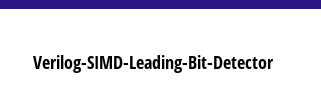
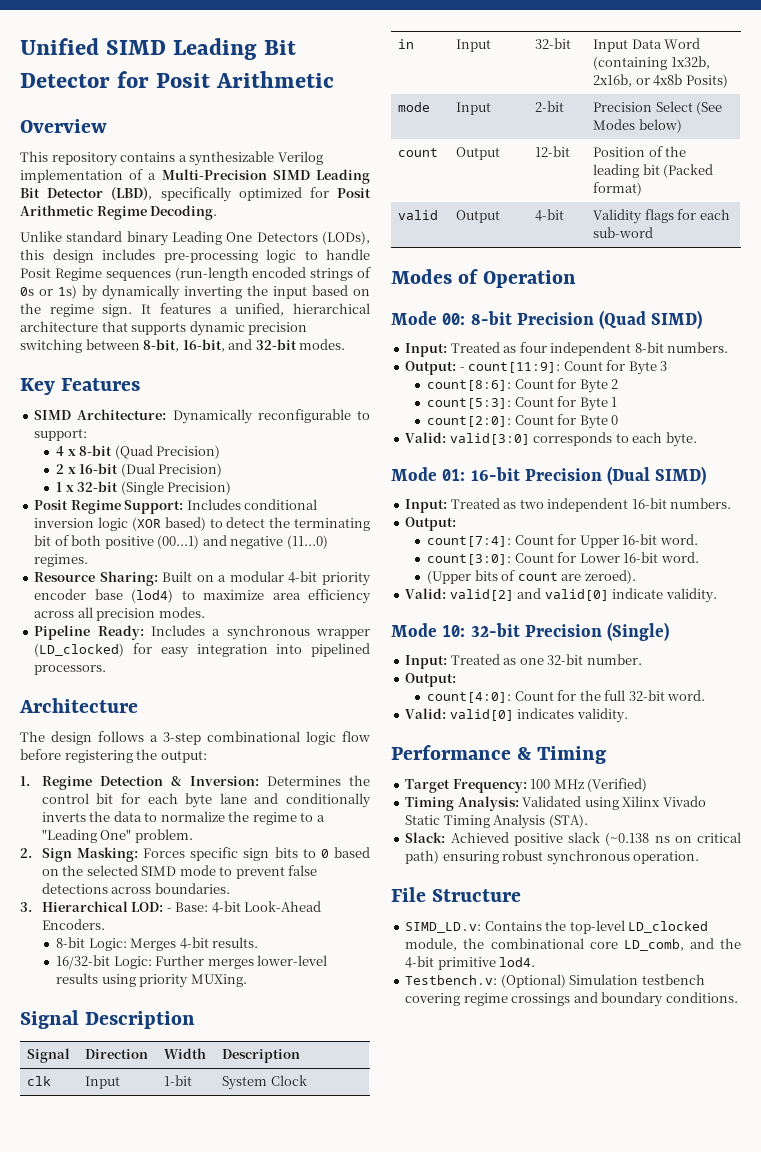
[33,55,274,73] Verilog-SIMD-Leading-Bit-Detector -> [20,38,297,60] [20,71,335,88] [20,119,107,133] [20,151,323,166] [20,169,370,184] [20,187,371,202] [20,205,218,220] [20,231,371,246] [20,249,370,263] [20,267,371,281] [20,285,370,300] [20,303,371,317] [20,321,308,336] [20,339,346,353] [20,378,141,395] [34,409,370,424] [34,428,88,441] [56,445,221,459] [56,463,223,477] [56,481,232,495] [34,499,318,514] [34,517,370,531] [34,535,328,549] [34,554,89,567] [34,571,371,586] [34,589,371,604] [34,607,205,621] [34,625,370,640] [34,643,370,658] [34,665,107,675] [19,698,138,713] [20,731,370,745] [20,749,207,763] [20,775,370,790] [41,793,371,808] [41,811,325,825] [41,829,193,843] [20,847,370,862] [41,865,318,879] [41,883,230,894] [20,901,322,913] [41,919,105,930] [56,937,259,951] [56,955,328,969] [56,973,247,988] [20,1010,196,1029] [27,1048,71,1063] [85,1049,149,1059] [164,1048,207,1059] [222,1049,301,1063] [27,1076,52,1086] [85,1076,121,1089] [164,1075,193,1086] [222,1075,307,1090] [398,39,415,49] [456,39,492,52] [535,38,572,49] [593,38,701,52] [593,56,710,70] [593,74,728,88] [398,102,431,112] [456,102,492,115] [535,101,565,112] [593,101,723,115] [593,119,682,133] [398,148,439,157] [456,147,501,160] [535,146,571,157] [593,146,687,157] [593,164,714,178] [593,182,643,196] [398,210,439,220] [456,210,501,223] [535,209,565,221] [593,209,730,224] [593,227,654,238] [391,269,577,288] [391,310,703,329] [405,342,729,357] [405,360,668,375] [427,378,619,393] [427,396,618,411] [427,414,619,429] [405,432,697,447] [391,466,707,485] [405,498,732,513] [405,517,457,531] [427,534,698,548] [427,552,699,565] [427,570,636,584] [405,588,717,603] [391,622,670,641] [405,654,642,669] [405,673,457,687] [427,690,706,703] [405,708,628,723] [391,745,607,764] [405,778,648,793] [405,796,706,811] [405,814,588,829] [405,832,741,846] [405,850,700,865] [391,887,522,902] [405,920,709,934] [405,938,741,951] [405,956,536,970] [405,974,705,988] [405,992,738,1007] Unified SIMD Leading Bit Detector for Posit Arithmetic // Overview // This repository contains a synthesizable Verilog implementation of a Multi-Precision SIMD Leading Bit Detector (LBD), specifically optimized for Posit Arithmetic Regime Decoding. // Unlike standard binary Leading One Detectors (LODs), this design includes pre-processing logic to handle Posit Regime sequences (run-length encoded strings of 0s or 1s) by dynamically inverting the input based on the regime sign. It features a unified, hierarchical architecture that supports dynamic precision switching between 8-bit, 16-bit, and 32-bit modes. // Key Features // SIMD Architecture: Dynamically reconfigurable to support: // 4 x 8-bit (Quad Precision) // 2 x 16-bit (Dual Precision) // 1 x 32-bit (Single Precision) // Posit Regime Support: Includes conditional inversion logic (XOR based) to detect the terminating bit of both positive (00...1) and negative (11...0) regimes. // Resource Sharing: Built on a modular 4-bit priority encoder base (lod4) to maximize area efficiency across all precision modes. // Pipeline Ready: Includes a synchronous wrapper (LD_clocked) for easy integration into pipelined processors. // Architecture // The design follows a 3-step combinational logic flow before registering the output: // 1. Regime Detection & Inversion: Determines the control bit for each byte lane and conditionally inverts the data to normalize the regime to a "Leading One" problem. // 2. Sign Masking: Forces specific sign bits to 0 based on the selected SIMD mode to prevent false detections across boundaries. // 3. Hierarchical LOD: - Base: 4-bit Look-Ahead Encoders. // 8-bit Logic: Merges 4-bit results. // 16/32-bit Logic: Further merges lower-level results using priority MUXing. // Signal Description // Signal | Direction | Width | Description // clk | Input | 1-bit | System Clock // in | Input | 32-bit | Input Data Word (containing 1x32b, 2x16b, or 4x8b Posits) // mode | Input | 2-bit | Precision Select (See Modes below) // count | Output | 12-bit | Position of the leading bit (Packed format) // valid | Output | 4-bit | Validity flags for each sub-word // Modes of Operation // Mode 00: 8-bit Precision (Quad SIMD) // Input: Treated as four independent 8-bit numbers. // Output: - count[11:9]: Count for Byte 3 // count[8:6]: Count for Byte 2 // count[5:3]: Count for Byte 1 // count[2:0]: Count for Byte 0 // Valid: valid[3:0] corresponds to each byte. // Mode 01: 16-bit Precision (Dual SIMD) // Input: Treated as two independent 16-bit numbers. // Output: // count[7:4]: Count for Upper 16-bit word. // count[3:0]: Count for Lower 16-bit word. // (Upper bits of count are zeroed). // Valid: valid[2] and valid[0] indicate validity. // Mode 10: 32-bit Precision (Single) // Input: Treated as one 32-bit number. // Output: // count[4:0]: Count for the full 32-bit word. // Valid: valid[0] indicates validity. // Performance & Timing // Target Frequency: 100 MHz (Verified) // Timing Analysis: Validated using Xilinx Vivado Static Timing Analysis (STA). // Slack: Achieved positive slack (~0.138 ns on critical path) ensuring robust synchronous operation. // File Structure // SIMD_LD.v: Contains the top-level LD_clocked module, the combinational core LD_comb, and the 4-bit primitive lod4. // Testbench.v: (Optional) Simulation testbench covering regime crossings and boundary conditions.

